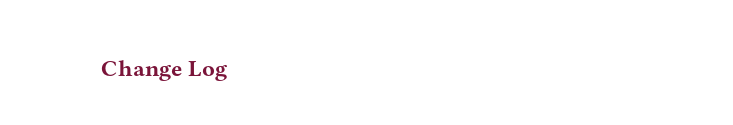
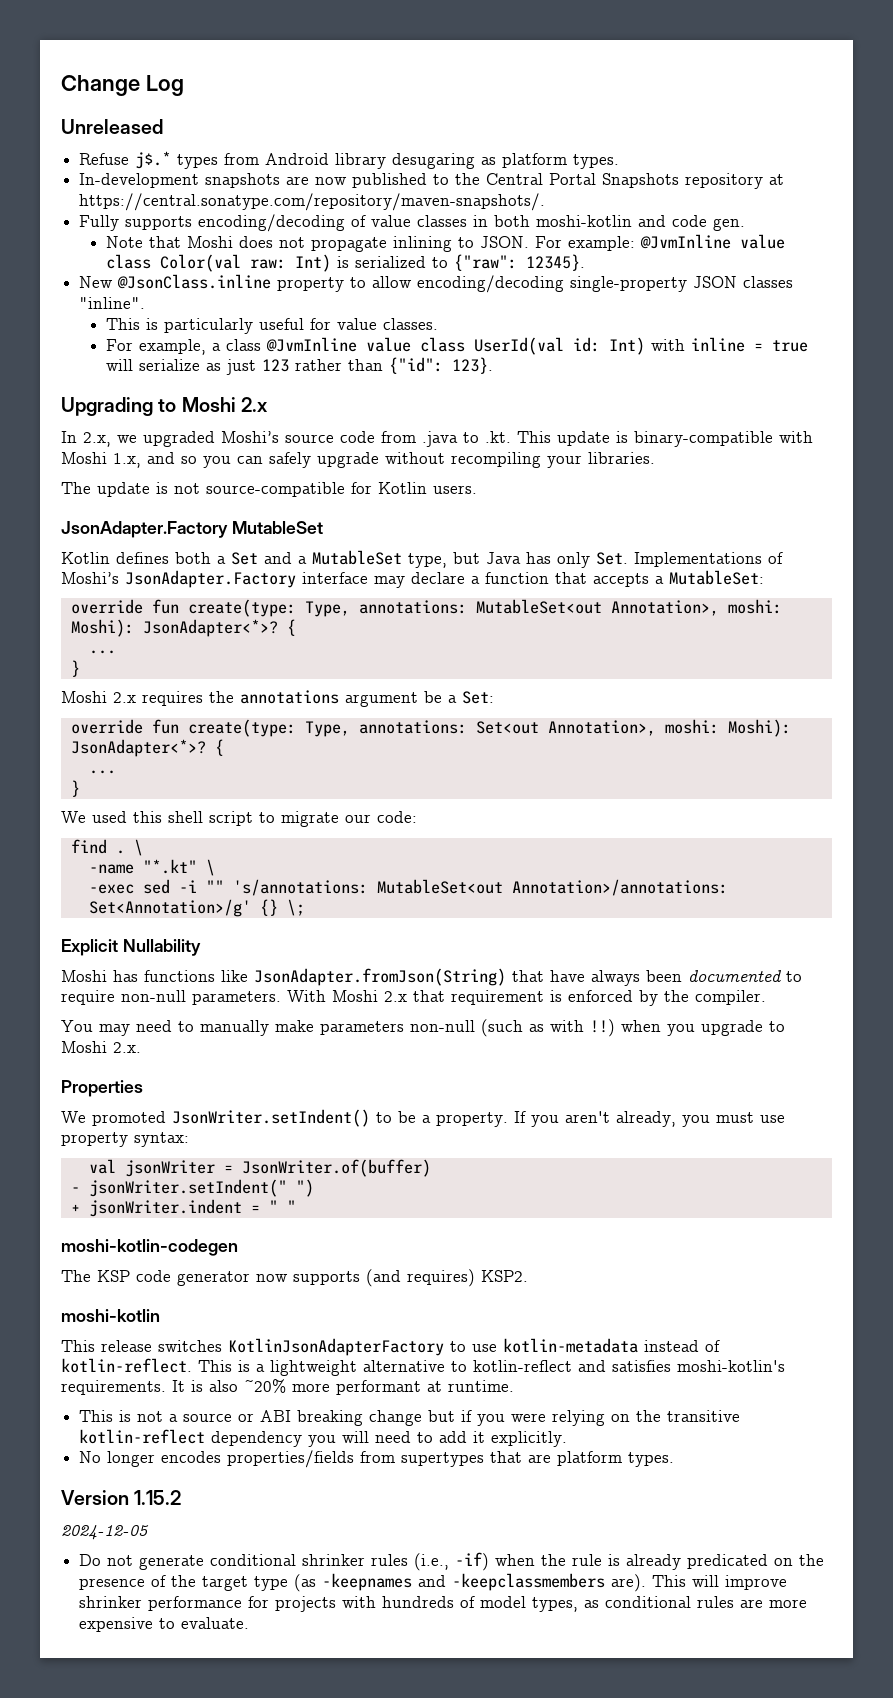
(228, 71) none -> [61,119,163,134] [79,151,620,169] [79,173,785,189] [79,193,546,211] [79,214,746,232] [105,234,785,252] [105,254,585,272] [79,274,794,293] [79,297,146,309] [105,318,438,334] [105,337,808,355] [105,357,493,375] [61,397,268,416] [61,431,813,447] [61,452,655,468] [61,482,477,497] [61,521,323,538] [61,550,783,568] [61,570,764,588] [70,599,782,617] [70,619,296,637] [88,650,116,654] [70,660,80,677] [61,690,494,707] [70,719,791,737] [70,739,224,757] [88,770,116,774] [70,780,80,797] [61,811,417,827] [70,839,143,856] [88,859,215,876] [88,879,728,896] [88,899,305,917] [61,939,201,956] [61,968,802,986] [61,990,766,1006] [61,1019,785,1037] [61,1041,141,1053] [61,1080,143,1097] [61,1109,785,1127] [61,1132,189,1147] [88,1159,431,1177] [70,1179,314,1197] [70,1199,296,1217] [61,1239,238,1256] [61,1269,528,1287] [61,1309,160,1322] [61,1338,720,1356] [61,1358,785,1376] [61,1379,514,1395] [79,1410,741,1426] [79,1429,568,1447] [79,1450,675,1468] [61,1490,182,1505] [61,1525,149,1540] [79,1552,825,1571] [79,1573,788,1592] [79,1596,808,1612] [79,1617,250,1632] // Unreleased // Refuse j$.* types from Android library desugaring as platform types. // In-development snapshots are now published to the Central Portal Snapshots repository at https://central.sonatype.com/repository/maven-snapshots/. // Fully supports encoding/decoding of value classes in both moshi-kotlin and code gen. // Note that Moshi does not propagate inlining to JSON. For example: @JvmInline value class Color(val raw: Int) is serialized to {"raw": 12345}. // New @JsonClass.inline property to allow encoding/decoding single-property JSON classes "inline". // This is particularly useful for value classes. // For example, a class @JvmInline value class UserId(val id: Int) with inline = true will serialize as just 123 rather than {"id": 123}. // Upgrading to Moshi 2.x // In 2.x, we upgraded Moshi’s source code from .java to .kt. This update is binary-compatible with Moshi 1.x, and so you can safely upgrade without recompiling your libraries. // The update is not source-compatible for Kotlin users. // JsonAdapter.Factory MutableSet // Kotlin defines both a Set and a MutableSet type, but Java has only Set. Implementations of Moshi’s JsonAdapter.Factory interface may declare a function that accepts a MutableSet: // override fun create(type: Type, annotations: MutableSet<out Annotation>, moshi: Moshi): JsonAdapter<*>? { // ... // } // Moshi 2.x requires the annotations argument be a Set: // override fun create(type: Type, annotations: Set<out Annotation>, moshi: Moshi): JsonAdapter<*>? { // ... // } // We used this shell script to migrate our code: // find . \ // -name "*.kt" \ // -exec sed -i "" 's/annotations: MutableSet<out Annotation>/annotations: Set<Annotation>/g' {} \; // Explicit Nullability // Moshi has functions like JsonAdapter.fromJson(String) that have always been documented to require non-null parameters. With Moshi 2.x that requirement is enforced by the compiler. // You may need to manually make parameters non-null (such as with !!) when you upgrade to Moshi 2.x. // Properties // We promoted JsonWriter.setIndent() to be a property. If you aren't already, you must use property syntax: // val jsonWriter = JsonWriter.of(buffer) // - jsonWriter.setIndent(" ") // + jsonWriter.indent = " " // moshi-kotlin-codegen // The KSP code generator now supports (and requires) KSP2. // moshi-kotlin // This release switches KotlinJsonAdapterFactory to use kotlin-metadata instead of kotlin-reflect. This is a lightweight alternative to kotlin-reflect and satisfies moshi-kotlin's requirements. It is also ~20% more performant at runtime. // This is not a source or ABI breaking change but if you were relying on the transitive kotlin-reflect dependency you will need to add it explicitly. // No longer encodes properties/fields from supertypes that are platform types. // Version 1.15.2 // 2024-12-05 // Do not generate conditional shrinker rules (i.e., -if) when the rule is already predicated on the presence of the target type (as -keepnames and -keepclassmembers are). This will improve shrinker performance for projects with hundreds of model types, as conditional rules are more expensive to evaluate.

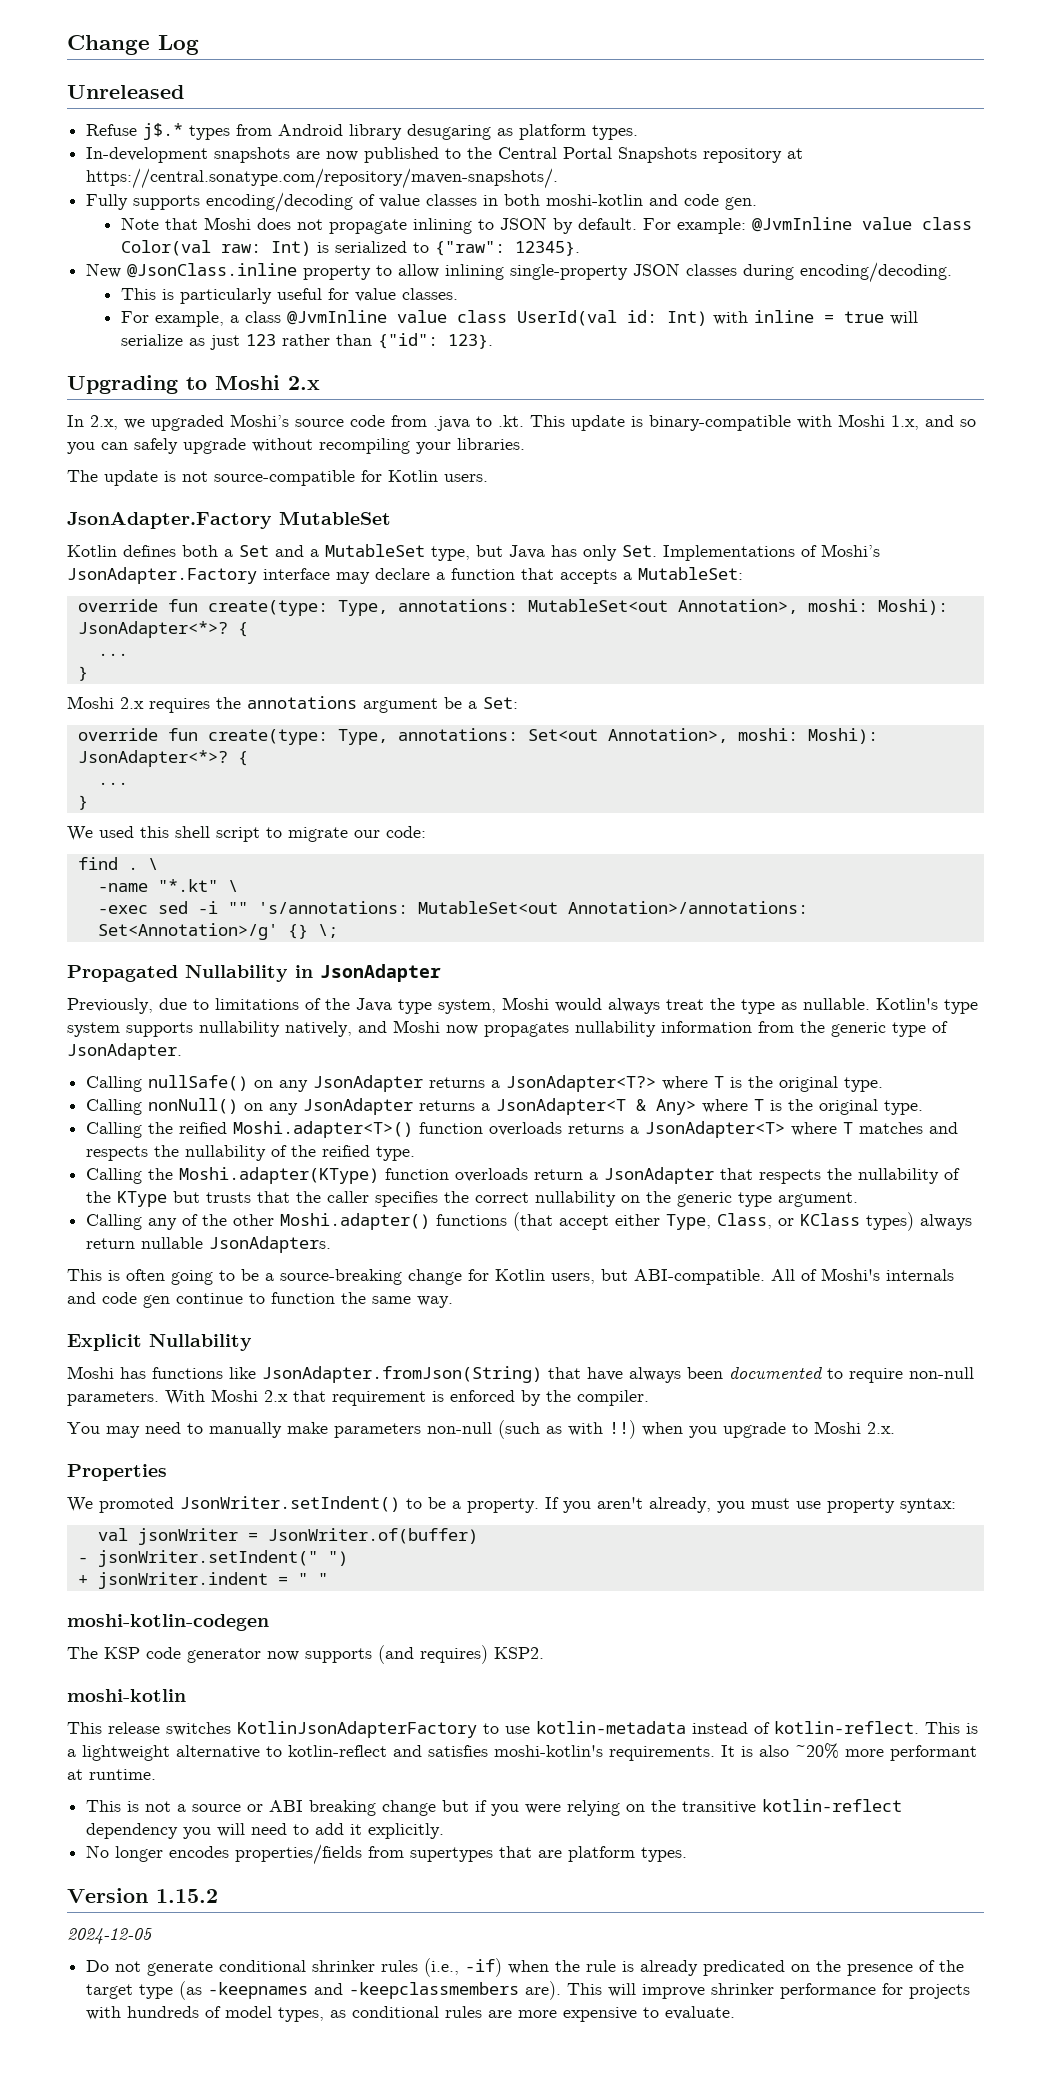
[479,236,529,248] JSON. -> [499,217,637,234] JSON by default.
[417,275,565,293] encoding/decoding -> [445,264,505,280] inlining
[79,297,146,309] "inline". -> [743,262,953,283] during encoding/decoding.
(305, 907) none -> [67,964,441,982] [67,997,978,1014] [67,1020,948,1037] [67,1043,182,1060] [86,1075,884,1092] [86,1098,924,1115] [86,1121,959,1138] [86,1145,416,1161] [86,1167,961,1184] [86,1191,859,1207] [86,1212,973,1231] [86,1236,332,1253] [67,1268,954,1285] [67,1292,453,1308] // Propagated Nullability in JsonAdapter // Previously, due to limitations of the Java type system, Moshi would always treat the type as nullable. Kotlin's type system supports nullability natively, and Moshi now propagates nullability information from the generic type of JsonAdapter. // Calling nullSafe() on any JsonAdapter returns a JsonAdapter<T?> where T is the original type. // Calling nonNull() on any JsonAdapter returns a JsonAdapter<T & Any> where T is the original type. // Calling the reified Moshi.adapter<T>() function overloads returns a JsonAdapter<T> where T matches and respects the nullability of the reified type. // Calling the Moshi.adapter(KType) function overloads return a JsonAdapter that respects the nullability of the KType but trusts that the caller specifies the correct nullability on the generic type argument. // Calling any of the other Moshi.adapter() functions (that accept either Type, Class, or KClass types) always return nullable JsonAdapters. // This is often going to be a source-breaking change for Kotlin users, but ABI-compatible. All of Moshi's internals and code gen continue to function the same way.

